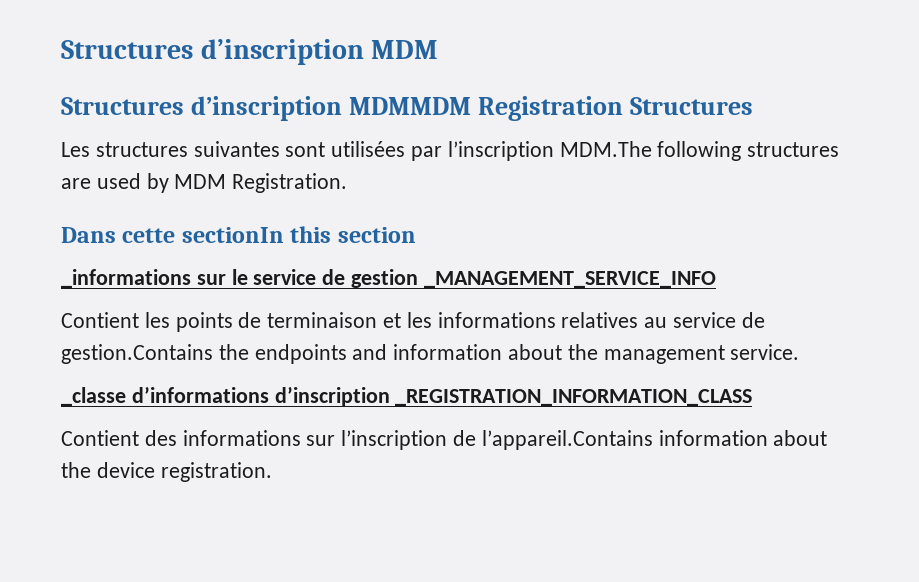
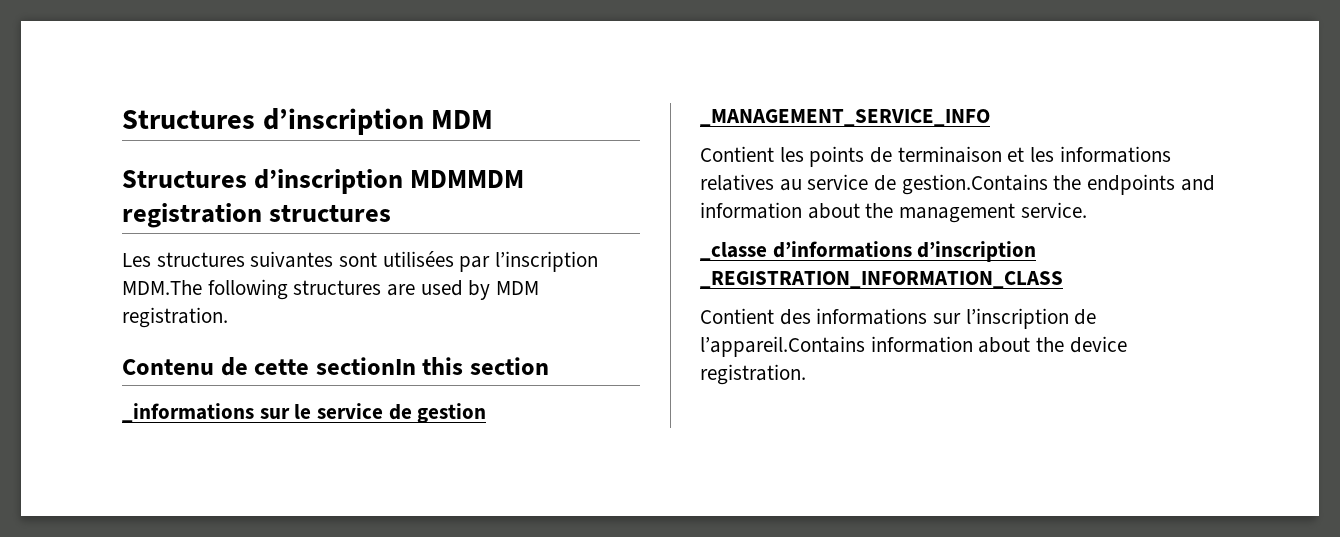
[478,96,754,121] Registration Structures -> [122,203,392,228] registration structures
[232,173,348,193] [61,227,116,243] Registration. // Dans -> [122,307,228,328] [122,357,248,376] registration. // Contenu de

